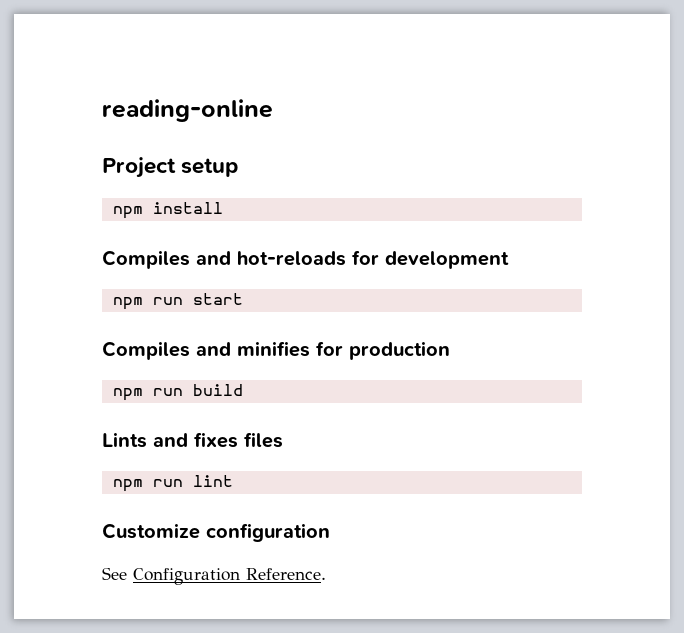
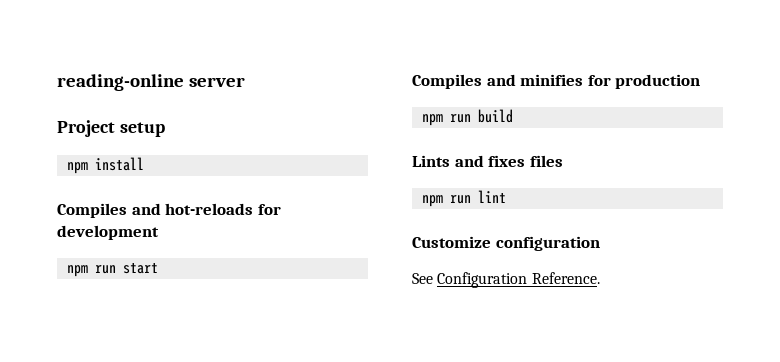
(273, 110) none -> [188,77,245,87] server

